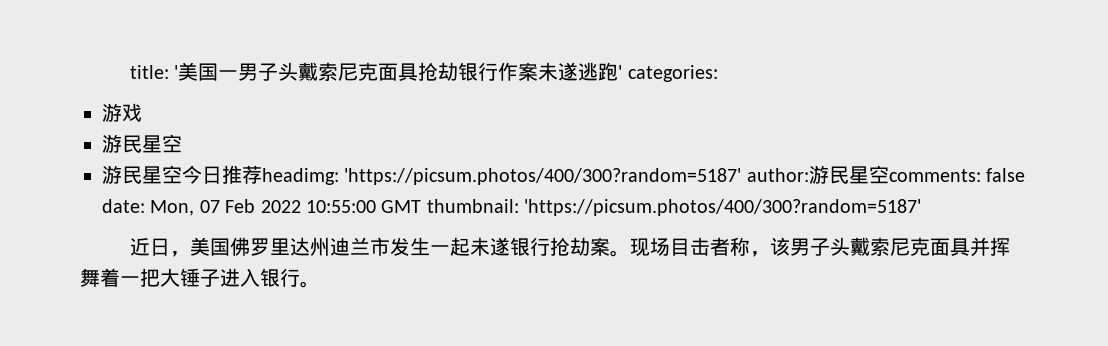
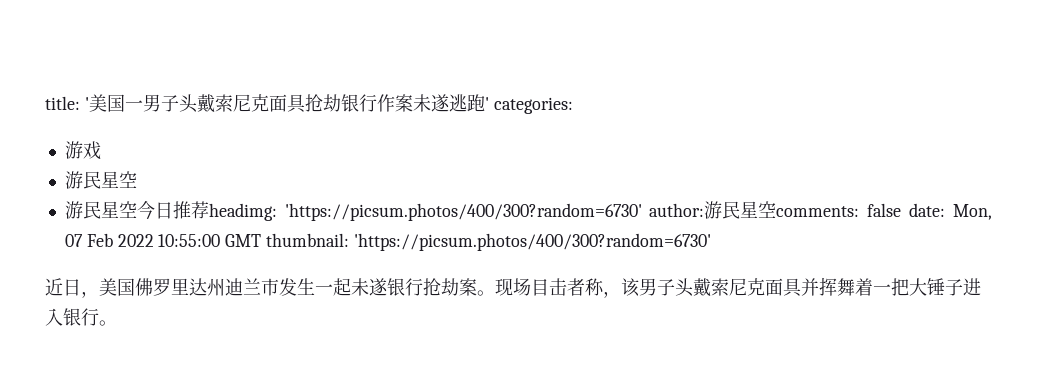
[344,168,742,185] 'https://picsum.photos/400/300?random=5187' -> [284,203,642,221] 'https://picsum.photos/400/300?random=6730'
[524,199,922,216] 'https://picsum.photos/400/300?random=5187' -> [353,233,711,251] 'https://picsum.photos/400/300?random=6730'

